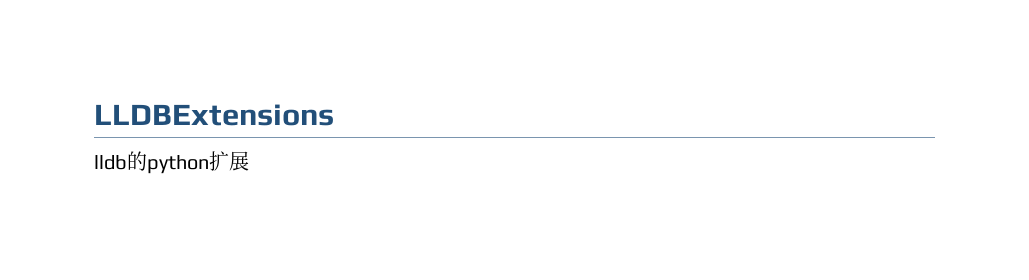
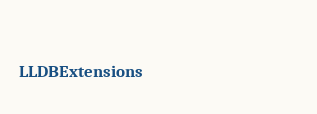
[94,151,249,174] // lldb的python扩展 -> (143, 71) none

